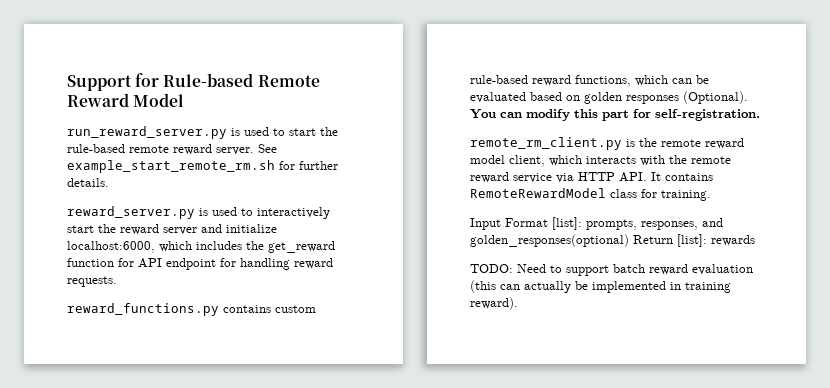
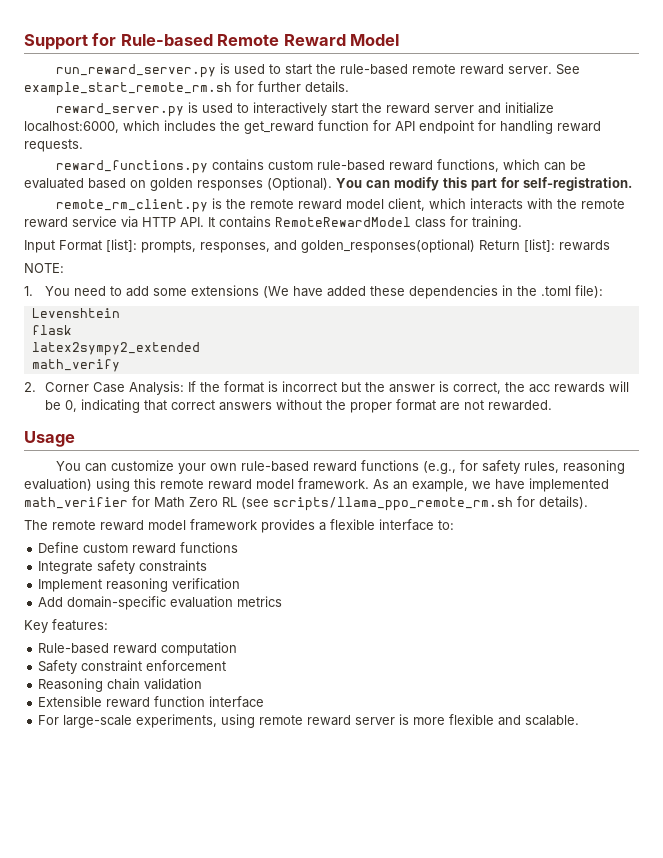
[470,264,753,276] [470,280,731,293] [470,297,518,310] TODO: Need to support batch reward evaluation (this can actually be implemented in training reward). -> [24,263,64,273] [24,285,603,299] [31,308,120,318] [31,325,72,335] [31,342,200,356] [31,359,120,372] [24,381,629,395] [44,399,552,413] [24,431,75,447] [56,460,626,474] [24,478,609,492] [24,496,588,511] [24,519,454,533] [38,542,239,554] [38,560,208,574] [38,578,241,592] [38,596,283,610] [24,619,108,633] [38,642,238,656] [38,660,227,674] [38,678,203,692] [38,696,265,708] [38,714,580,728] NOTE: // 1. You need to add some extensions (We have added these dependencies in the .toml file): // Levenshtein // flask // latex2sympy2_extended // math_verify // 2. Corner Case Analysis: If the format is incorrect but the answer is correct, the acc rewards will be 0, indicating that correct answers without the proper format are not rewarded. // Usage // You can customize your own rule-based reward functions (e.g., for safety rules, reasoning evaluation) using this remote reward model framework. As an example, we have implemented math_verifier for Math Zero RL (see scripts/llama_ppo_remote_rm.sh for details). // The remote reward model framework provides a flexible interface to: // Define custom reward functions // Integrate safety constraints // Implement reasoning verification // Add domain-specific evaluation metrics // Key features: // Rule-based reward computation // Safety constraint enforcement // Reasoning chain validation // Extensible reward function interface // For large-scale experiments, using remote reward server is more flexible and scalable.

